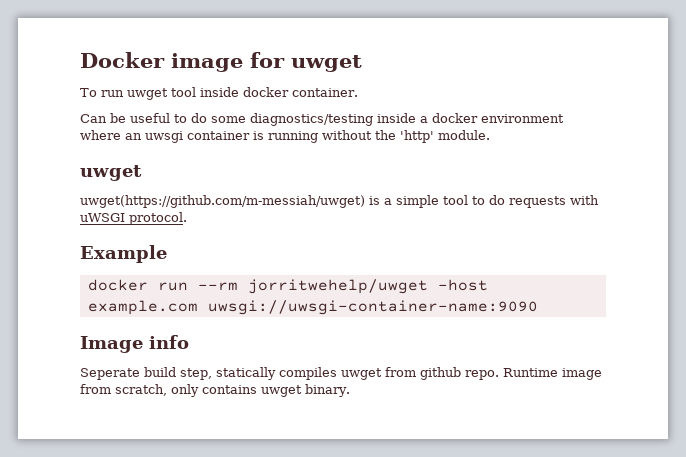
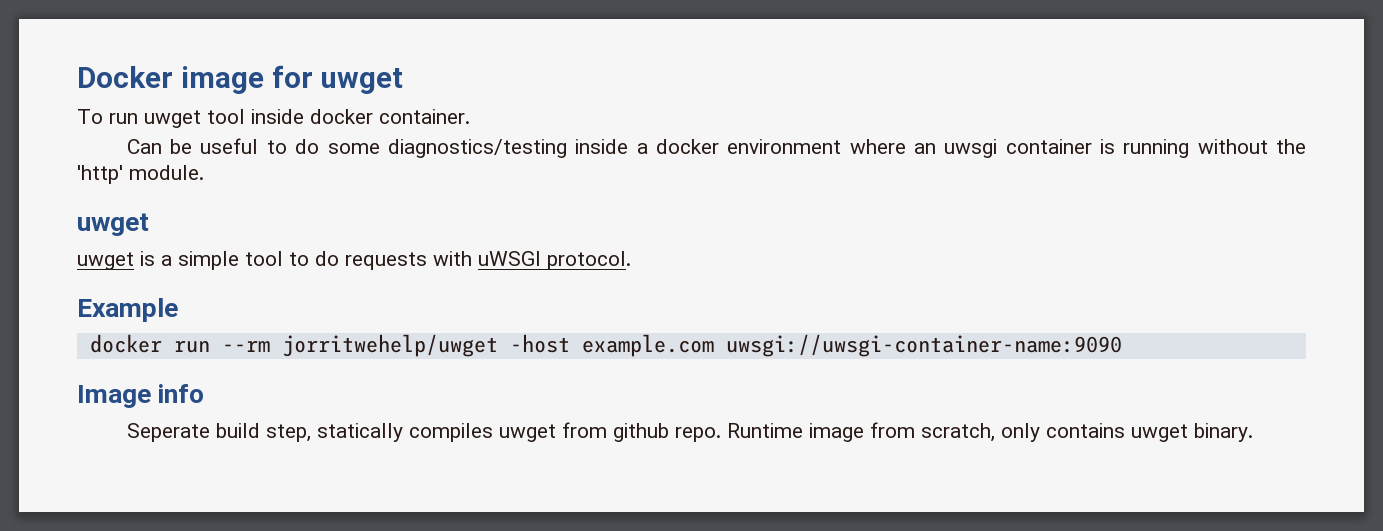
[80,195,365,208] uwget(https://github.com/m-messiah/uwget) -> [77,252,134,270] uwget

